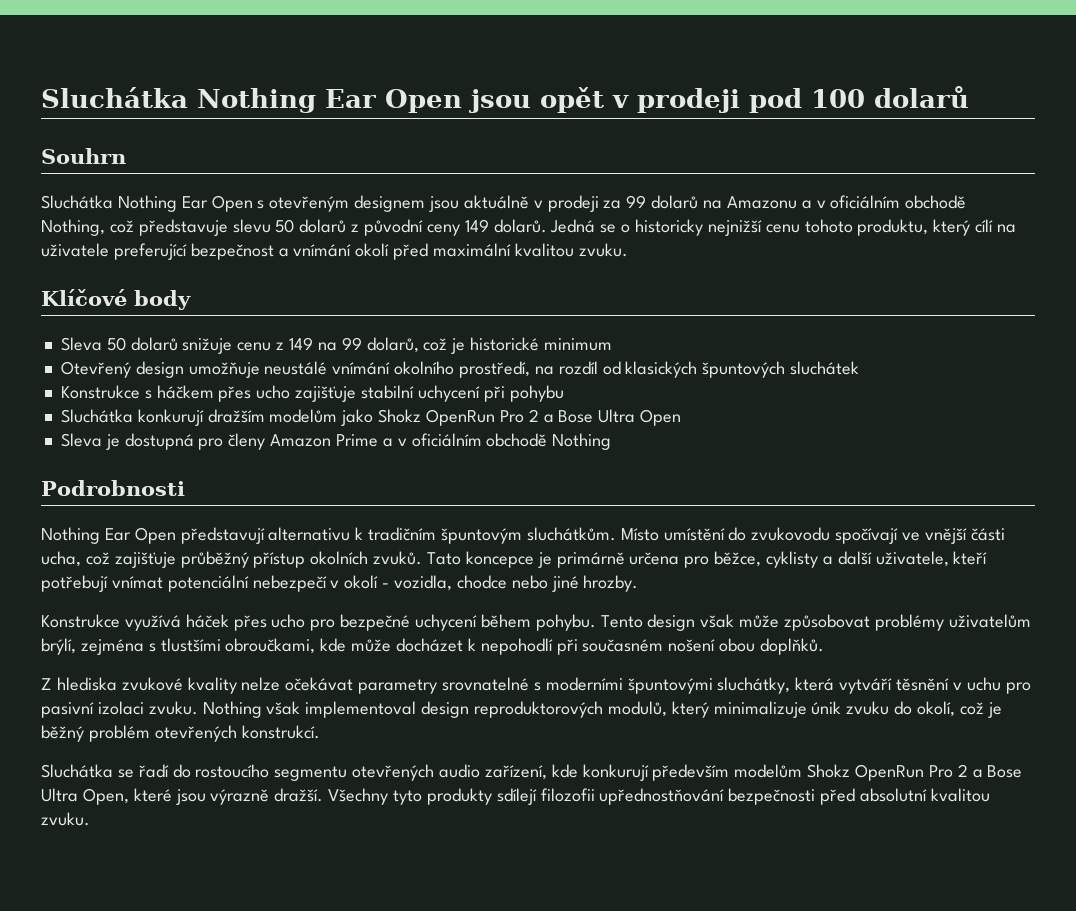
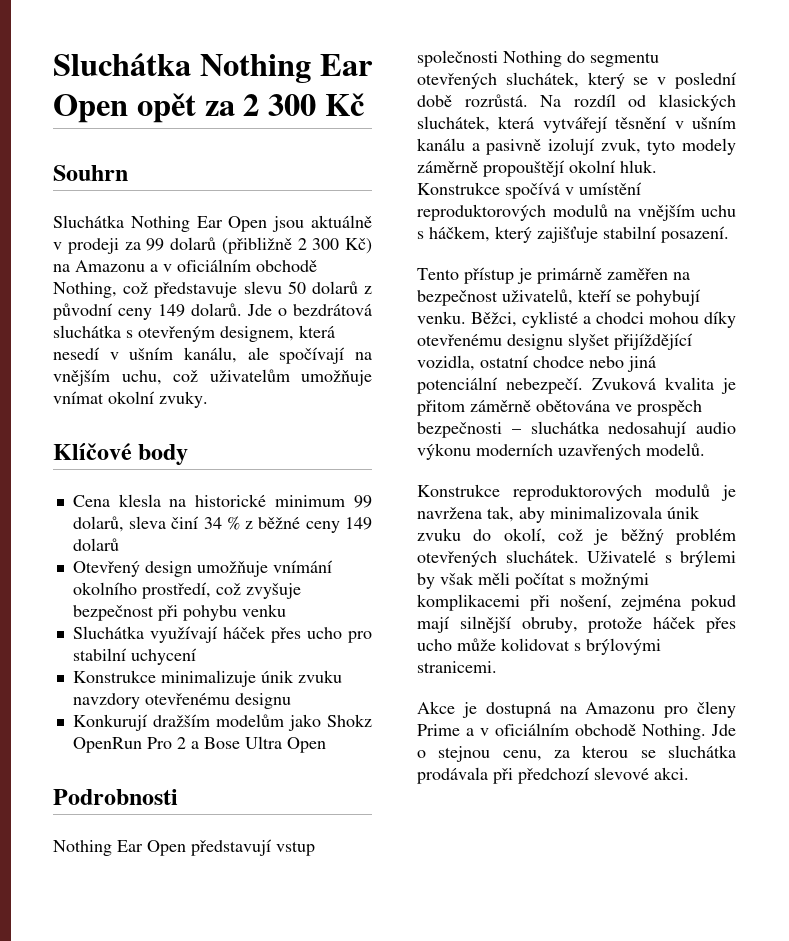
[41,86,969,113] Sluchátka Nothing Ear Open jsou opět v prodeji pod 100 dolarů -> [53,53,373,83] [53,93,364,123] Sluchátka Nothing Ear Open opět za 2 300 Kč
[257,195,426,212] s otevřeným designem -> (268, 224) none
(699, 202) none -> [221,237,372,254] (přibližně 2 300 Kč)
[550,219,1017,236] [41,243,628,260] [41,289,191,310] [60,337,612,354] Jedná se o historicky nejnižší cenu tohoto produktu, který cílí na uživatele preferující bezpečnost a vnímání okolí před maximální kvalitou zvuku. // Klíčové body // Sleva 50 dolarů snižuje cenu z 149 na 99 dolarů, což je historické minimum -> [247,304,372,316] [53,325,335,342] [53,347,372,364] [53,369,372,386] [53,391,208,408] [53,442,189,465] [72,494,372,508] [72,516,372,533] [72,538,119,551] Jde o bezdrátová sluchátka s otevřeným designem, která nesedí v ušním kanálu, ale spočívají na vnějším uchu, což uživatelům umožňuje vnímat okolní zvuky. // Klíčové body // Cena klesla na historické minimum 99 dolarů, sleva činí 34 % z běžné ceny 149 dolarů
[264,361,328,375] neustálé -> (268, 569) none
[534,361,860,378] [60,385,564,402] [60,409,204,426] na rozdíl od klasických špuntových sluchátek // Konstrukce s háčkem přes ucho zajišťuje stabilní uchycení při pohybu // Sluchátka konkurují -> [215,583,301,599] [72,604,286,621] [72,626,372,643] [72,648,196,665] [72,670,342,687] [72,693,291,709] [72,714,147,731] což zvyšuje bezpečnost při pohybu venku // Sluchátka využívají háček přes ucho pro stabilní uchycení // Konstrukce minimalizuje únik zvuku navzdory otevřenému designu // Konkurují
[60,433,612,450] // Sleva je dostupná pro členy Amazon Prime a v oficiálním obchodě Nothing -> (326, 745) none
[268,527,1005,544] [41,551,988,568] [41,575,639,592] [41,614,1031,631] [41,638,825,655] [41,677,1031,694] [41,701,807,718] alternativu k tradičním špuntovým sluchátkům. Místo umístění do zvukovodu spočívají ve vnější části ucha, což zajišťuje průběžný přístup okolních zvuků. Tato koncepce je primárně určena pro běžce, cyklisty a další uživatele, kteří potřebují vnímat potenciální nebezpečí v okolí - vozidla, chodce nebo jiné hrozby. // Konstrukce využívá háček přes ucho pro bezpečné uchycení během pohybu. Tento design však může způsobovat problémy uživatelům brýlí, zejména s tlustšími obroučkami, kde může docházet k nepohodlí při současném nošení obou doplňků. // Z hlediska zvukové kvality nelze očekávat parametry srovnatelné s moderními špuntovými sluchátky, která vytváří těsnění v uchu pro pasivní izolaci zvuku. Nothing však implementoval design reproduktorových modulů, který minimalizuje -> [276,841,315,856] [417,50,659,67] [417,72,736,89] [417,94,736,111] [417,116,736,133] [417,138,736,155] [417,160,657,177] [417,182,641,199] [417,204,736,221] [417,226,729,243] [417,267,690,284] [417,289,700,306] [417,311,736,328] [417,333,692,350] [417,355,656,372] [417,377,736,394] [417,400,702,416] [417,421,736,438] [417,443,705,460] [417,484,736,501] [417,506,662,523] vstup společnosti Nothing do segmentu otevřených sluchátek, který se v poslední době rozrůstá. Na rozdíl od klasických sluchátek, která vytvářejí těsnění v ušním kanálu a pasivně izolují zvuk, tyto modely záměrně propouštějí okolní hluk. Konstrukce spočívá v umístění reproduktorových modulů na vnějším uchu s háčkem, který zajišťuje stabilní posazení. // Tento přístup je primárně zaměřen na bezpečnost uživatelů, kteří se pohybují venku. Běžci, cyklisté a chodci mohou díky otevřenému designu slyšet přijíždějící vozidla, ostatní chodce nebo jiná potenciální nebezpečí. Zvuková kvalita je přitom záměrně obětována ve prospěch bezpečnosti – sluchátka nedosahují audio výkonu moderních uzavřených modelů. // Konstrukce reproduktorových modulů je navržena tak, aby minimalizovala
[241,725,320,739] [41,764,1023,781] [41,788,990,805] [41,812,90,826] konstrukcí. // Sluchátka se řadí do rostoucího segmentu otevřených audio zařízení, kde konkurují především modelům Shokz OpenRun Pro 2 a Bose Ultra Open, které jsou výrazně dražší. Všechny tyto produkty sdílejí filozofii upřednostňování bezpečnosti před absolutní kvalitou zvuku. -> [505,550,736,567] [417,572,649,589] [417,594,736,611] [417,616,736,633] [417,638,661,655] [417,661,497,673] [417,701,736,718] [417,723,736,740] [417,745,736,762] [417,767,689,784] sluchátek. Uživatelé s brýlemi by však měli počítat s možnými komplikacemi při nošení, zejména pokud mají silnější obruby, protože háček přes ucho může kolidovat s brýlovými stranicemi. // Akce je dostupná na Amazonu pro členy Prime a v oficiálním obchodě Nothing. Jde o stejnou cenu, za kterou se sluchátka prodávala při předchozí slevové akci.

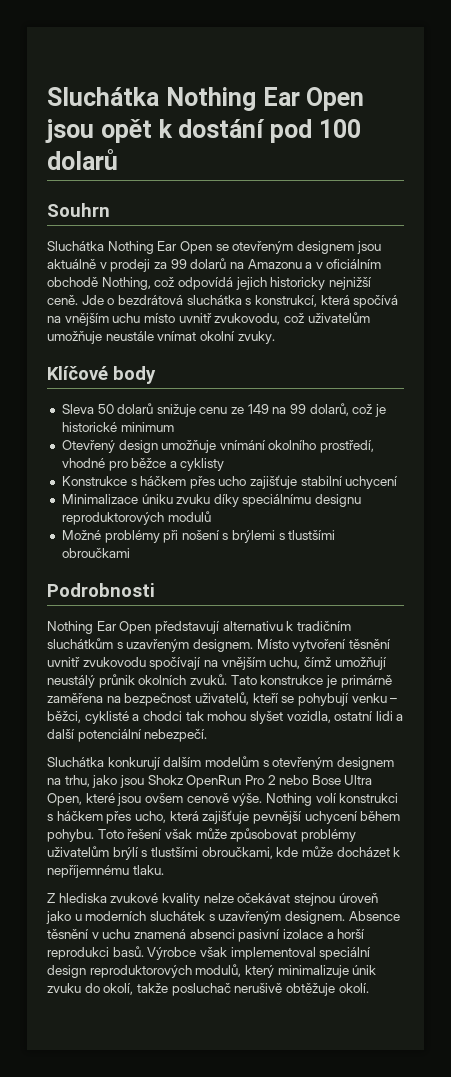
[53,53,373,83] [53,93,364,123] Sluchátka Nothing Ear Open opět za 2 300 Kč -> [47,87,365,111] [45,119,361,143] [47,149,118,170] Sluchátka Nothing Ear Open jsou opět k dostání pod 100 dolarů
(268, 224) none -> [215,241,354,254] se otevřeným designem
[221,237,372,254] (přibližně 2 300 Kč) -> (227, 263) none
[154,281,372,298] [53,303,242,320] představuje slevu 50 dolarů z původní ceny 149 dolarů. -> [177,277,372,290] [47,295,78,305] odpovídá jejich historicky nejnižší ceně.
[138,325,335,342] [53,347,372,364] [53,369,162,386] otevřeným designem, která nesedí v ušním kanálu, ale spočívají na vnějším uchu, -> [254,295,399,308] [47,313,281,326] konstrukcí, která spočívá na vnějším uchu místo uvnitř zvukovodu,
(372, 378) none -> [105,331,154,341] neustále
[72,494,372,508] [72,516,372,533] [72,538,119,551] Cena klesla na historické minimum 99 dolarů, sleva činí 34 % z běžné ceny 149 dolarů -> [61,403,386,417] [61,422,174,432] Sleva 50 dolarů snižuje cenu ze 149 na 99 dolarů, což je historické minimum
[215,583,301,599] [72,604,286,621] [72,626,372,643] což zvyšuje bezpečnost při pohybu venku // Sluchátka využívají háček přes ucho pro -> [61,458,225,471] [61,475,298,489] vhodné pro běžce a cyklisty // Konstrukce s háčkem přes ucho zajišťuje
[72,670,342,687] [72,693,291,709] [72,714,372,731] [72,736,326,753] Konstrukce minimalizuje únik zvuku navzdory otevřenému designu // Konkurují dražším modelům jako Shokz OpenRun Pro 2 a Bose Ultra Open -> [61,494,362,507] [61,511,211,525] [61,530,336,543] [61,548,130,558] Minimalizace úniku zvuku díky speciálnímu designu reproduktorových modulů // Možné problémy při nošení s brýlemi s tlustšími obroučkami
[276,841,315,856] [417,50,659,67] [417,72,736,89] [417,94,736,111] [417,116,736,133] [417,138,736,155] [417,160,657,177] [417,182,641,199] [417,204,736,221] [417,226,729,243] [417,267,514,284] vstup společnosti Nothing do segmentu otevřených sluchátek, který se v poslední době rozrůstá. Na rozdíl od klasických sluchátek, která vytvářejí těsnění v ušním kanálu a pasivně izolují zvuk, tyto modely záměrně propouštějí okolní hluk. Konstrukce spočívá v umístění reproduktorových modulů na vnějším uchu s háčkem, který zajišťuje stabilní posazení. // Tento přístup -> [222,621,351,631] [47,638,391,652] [47,657,387,670] [47,674,324,688] alternativu k tradičním sluchátkům s uzavřeným designem. Místo vytvoření těsnění uvnitř zvukovodu spočívají na vnějším uchu, čímž umožňují neustálý průnik okolních zvuků. Tato konstrukce
[607,268,668,280] zaměřen -> [47,693,103,703] zaměřena
[417,311,736,328] [417,333,692,350] [417,355,656,372] [417,377,736,394] [417,400,702,416] [417,421,736,438] [417,443,705,460] [417,484,736,501] [417,506,700,523] [417,528,736,545] [417,550,736,567] [417,572,649,589] [417,594,736,611] [417,616,736,633] [417,638,661,655] [417,661,497,673] [417,701,736,718] [417,723,736,740] [417,745,736,762] [417,767,689,784] venku. Běžci, cyklisté a chodci mohou díky otevřenému designu slyšet přijíždějící vozidla, ostatní chodce nebo jiná potenciální nebezpečí. Zvuková kvalita je přitom záměrně obětována ve prospěch bezpečnosti – sluchátka nedosahují audio výkonu moderních uzavřených modelů. // Konstrukce reproduktorových modulů je navržena tak, aby minimalizovala únik zvuku do okolí, což je běžný problém otevřených sluchátek. Uživatelé s brýlemi by však měli počítat s možnými komplikacemi při nošení, zejména pokud mají silnější obruby, protože háček přes ucho může kolidovat s brýlovými stranicemi. // Akce je dostupná na Amazonu pro členy Prime a v oficiálním obchodě Nothing. Jde o stejnou cenu, za kterou se sluchátka prodávala při předchozí slevové akci. -> [351,693,398,703] [47,711,404,724] [47,729,208,742] [47,756,394,770] [47,775,373,788] [47,793,399,806] [47,810,401,824] [47,828,356,842] [47,846,401,860] [47,865,164,878] [47,893,378,906] [46,911,400,924] [47,929,366,942] [47,946,372,960] [47,964,377,978] [47,983,369,996] venku – běžci, cyklisté a chodci tak mohou slyšet vozidla, ostatní lidi a další potenciální nebezpečí. // Sluchátka konkurují dalším modelům s otevřeným designem na trhu, jako jsou Shokz OpenRun Pro 2 nebo Bose Ultra Open, které jsou ovšem cenově výše. Nothing volí konstrukci s háčkem přes ucho, která zajišťuje pevnější uchycení během pohybu. Toto řešení však může způsobovat problémy uživatelům brýlí s tlustšími obroučkami, kde může docházet k nepříjemnému tlaku. // Z hlediska zvukové kvality nelze očekávat stejnou úroveň jako u moderních sluchátek s uzavřeným designem. Absence těsnění v uchu znamená absenci pasivní izolace a horší reprodukci basů. Výrobce však implementoval speciální design reproduktorových modulů, který minimalizuje únik zvuku do okolí, takže posluchač nerušivě obtěžuje okolí.

